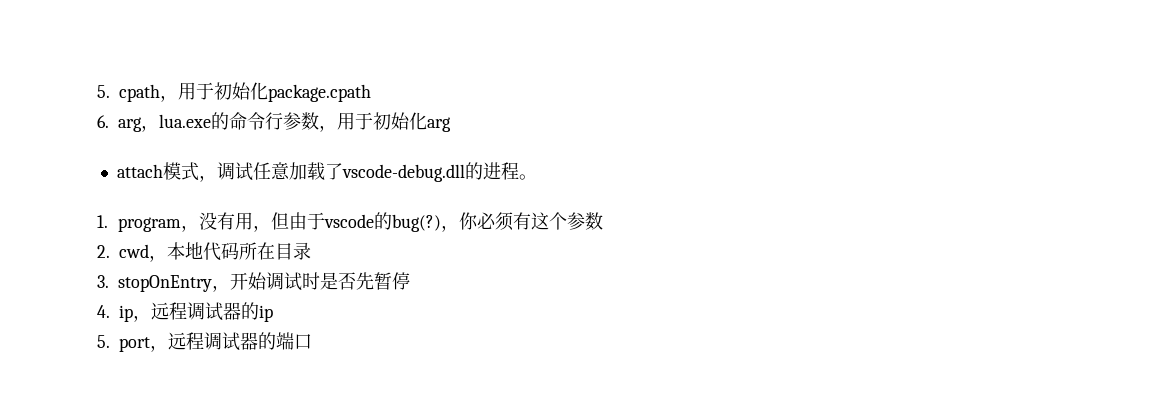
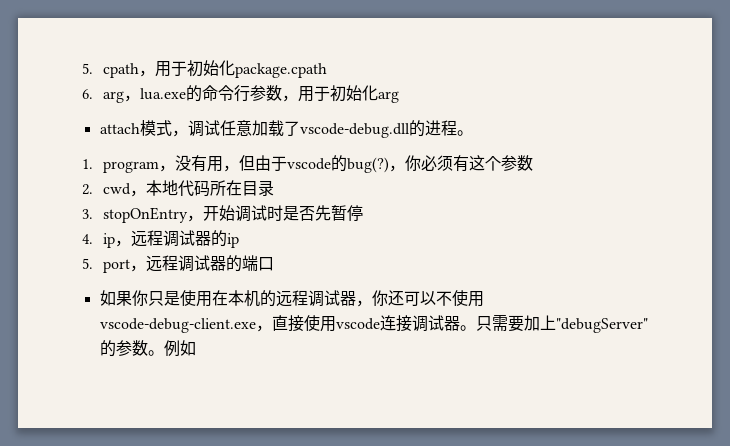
(312, 341) none -> [99,290,484,307] [99,315,648,333] [99,340,196,357] // 如果你只是使用在本机的远程调试器，你还可以不使用vscode-debug-client.exe，直接使用vscode连接调试器。只需要加上"debugServer"的参数。例如

